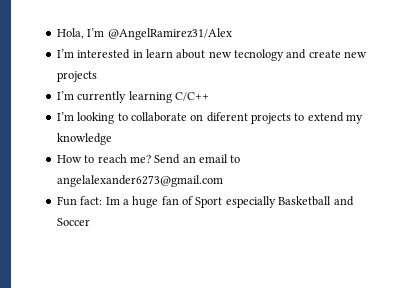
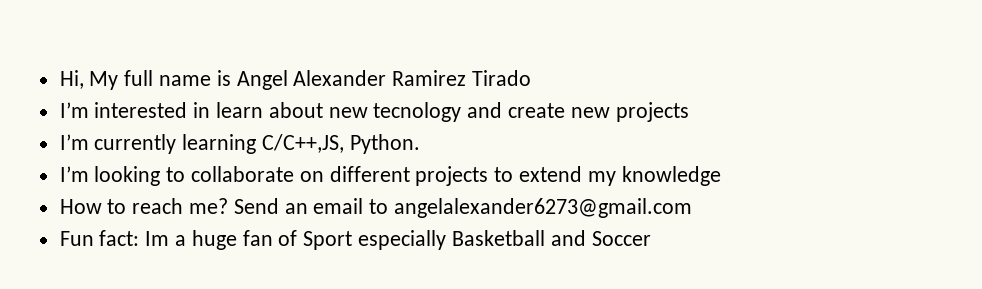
[56,28,232,40] Hola, I’m @AngelRamirez31/Alex -> [59,70,532,90] Hi, My full name is Angel Alexander Ramirez Tirado
[174,92,209,101] C/C++ -> [262,134,420,154] C/C++,JS, Python.
[206,112,248,122] diferent -> [329,166,410,182] different

